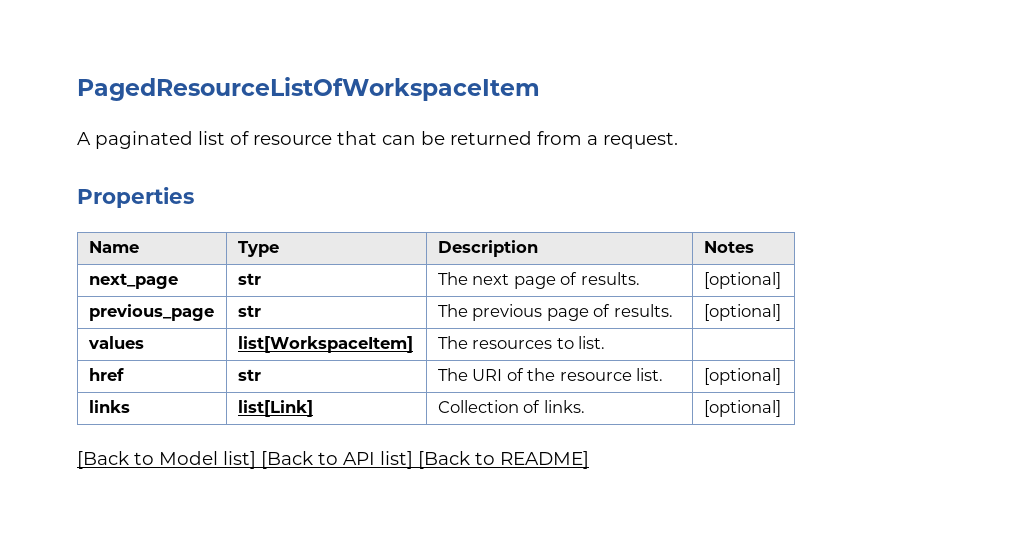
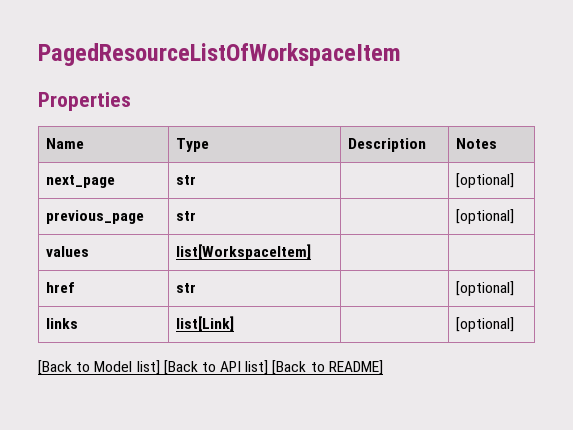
[77,131,678,149] // A paginated list of resource that can be returned from a request. -> (401, 54) none
[437,272,640,289] [703,272,781,289] [88,304,214,321] [237,305,261,317] [437,304,673,321] [703,304,781,321] [87,336,144,349] [237,336,413,353] [437,336,606,349] [88,368,124,381] [237,369,261,381] [437,368,664,381] The next page of results. | [optional] // previous_page | str | The previous page of results. | [optional] // values | list[WorkspaceItem] | The resources to list. | // href | str | The URI of the resource list. -> [456,173,515,188] [46,210,145,224] [176,211,197,221] [456,209,515,224] [46,246,90,257] [176,244,312,260] [46,282,76,293] [176,283,197,293] | [optional] // previous_page | str | | [optional] // values | list[WorkspaceItem] | | // href | str |
[437,400,585,413] Collection of links. -> (235, 323) none

